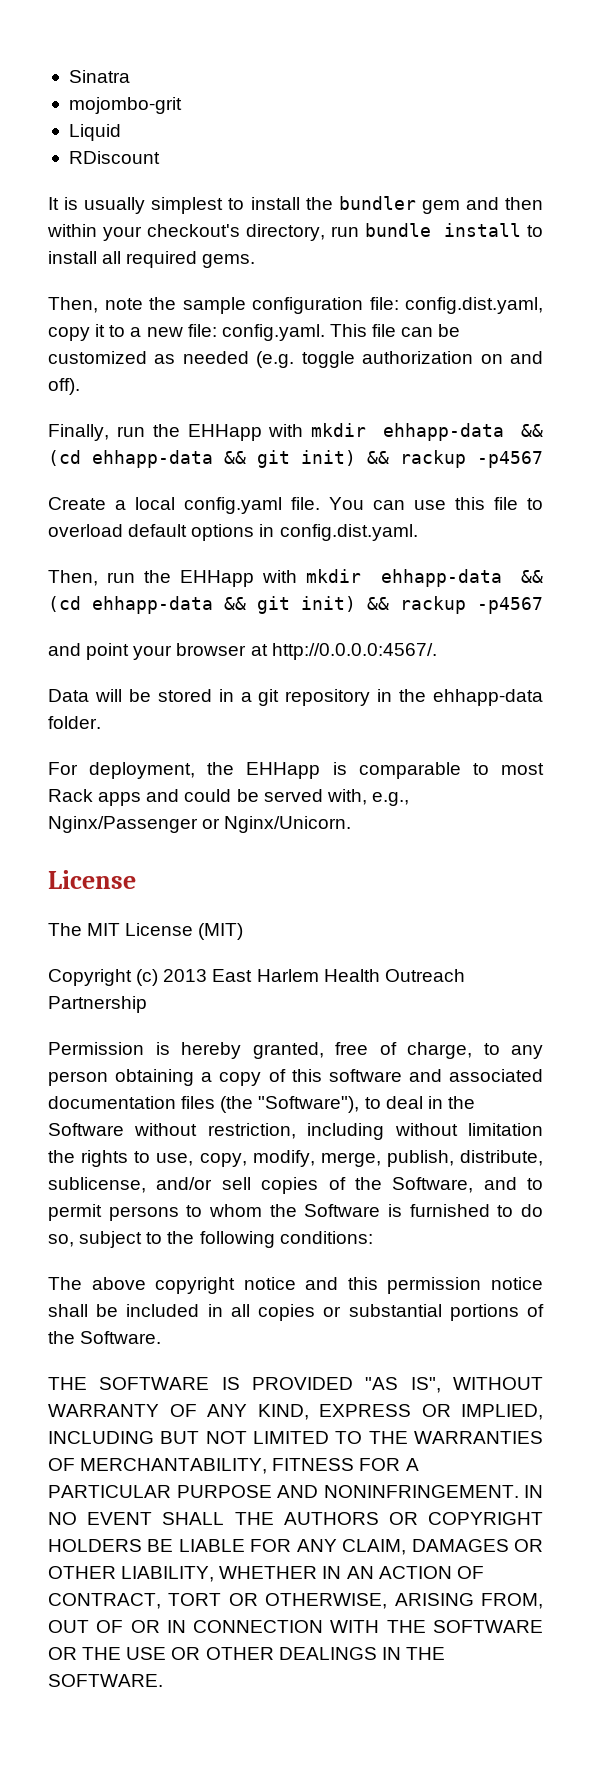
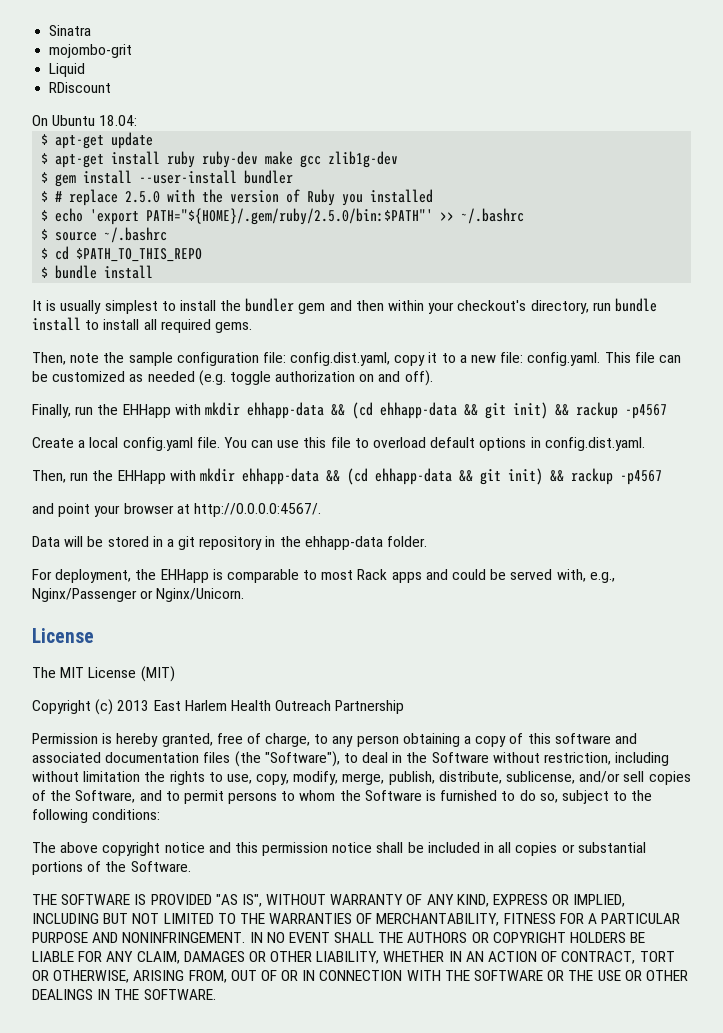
(160, 157) none -> [32,115,138,126] [41,132,154,149] [41,151,399,168] [41,170,294,187] [41,189,434,206] [41,208,525,225] [41,227,168,243] [41,246,203,262] [41,265,154,279] // On Ubuntu 18.04: // $ apt-get update // $ apt-get install ruby ruby-dev make gcc zlib1g-dev // $ gem install --user-install bundler // $ # replace 2.5.0 with the version of Ruby you installed // $ echo 'export PATH="${HOME}/.gem/ruby/2.5.0/bin:$PATH"' >> ~/.bashrc // $ source ~/.bashrc // $ cd $PATH_TO_THIS_REPO // $ bundle install

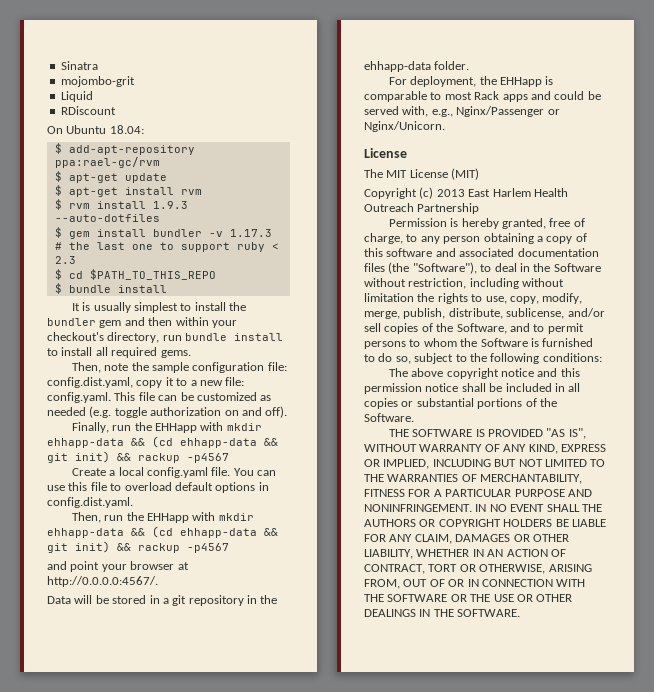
(138, 120) none -> [54,143,195,155] [54,157,160,168] // $ add-apt-repository ppa:rael-gc/rvm
[167,151,399,168] ruby ruby-dev make gcc zlib1g-dev -> [180,189,202,195] [54,199,188,210] [54,214,160,222] rvm // $ rvm install 1.9.3 --auto-dotfiles
[139,170,294,184] [41,189,434,206] [41,208,525,225] [41,227,168,243] --user-install bundler // $ # replace 2.5.0 with the version of Ruby you installed // $ echo 'export PATH="${HOME}/.gem/ruby/2.5.0/bin:$PATH"' >> ~/.bashrc // $ source ~/.bashrc -> [152,229,272,237] [54,242,279,252] [54,256,76,264] bundler -v 1.17.3 # the last one to support ruby < 2.3

